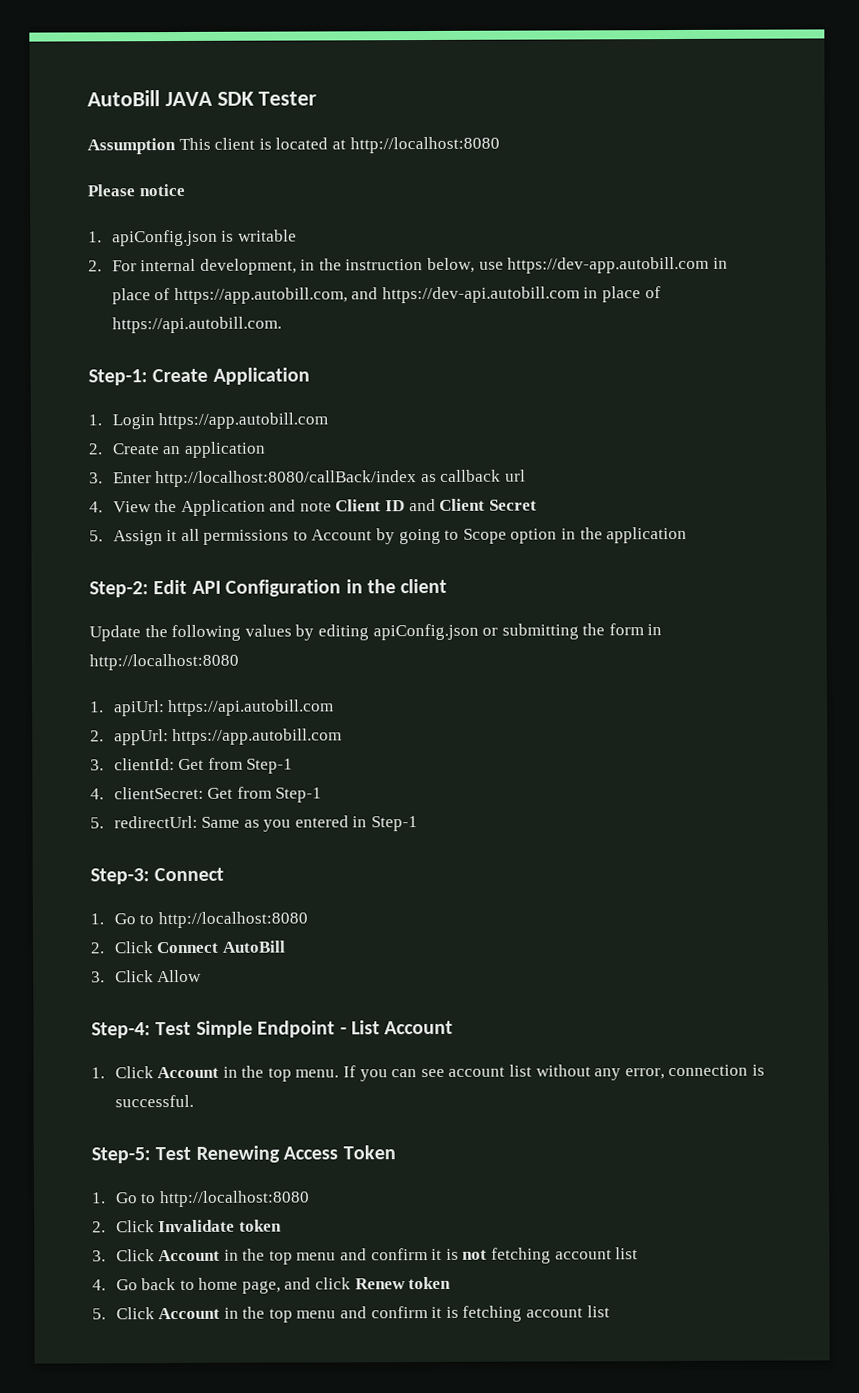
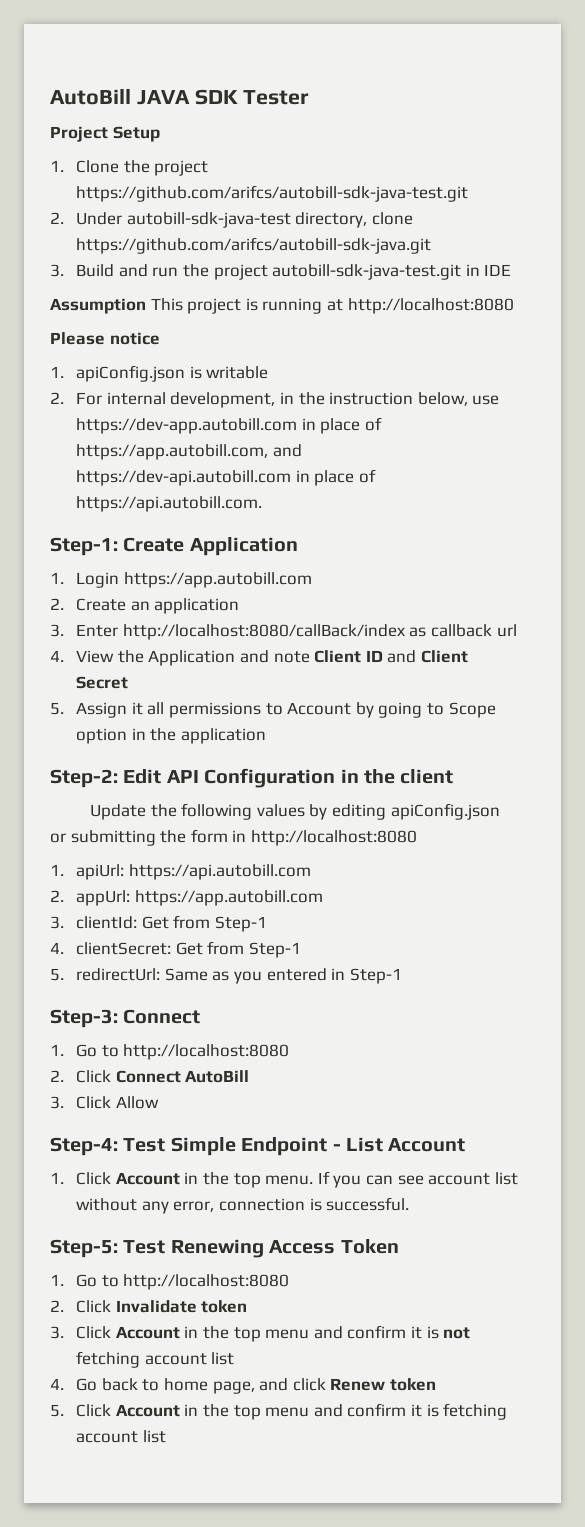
(318, 98) none -> [50,126,160,142] [50,160,209,176] [76,185,469,202] [50,212,413,228] [76,237,432,254] [50,264,512,280] // Project Setup // 1. Clone the project https://github.com/arifcs/autobill-sdk-java-test.git // 2. Under autobill-sdk-java-test directory, clone https://github.com/arifcs/autobill-sdk-java.git // 3. Build and run the project autobill-sdk-java-test.git in IDE
[214,137,329,150] client is located -> [187,298,323,314] project is running

